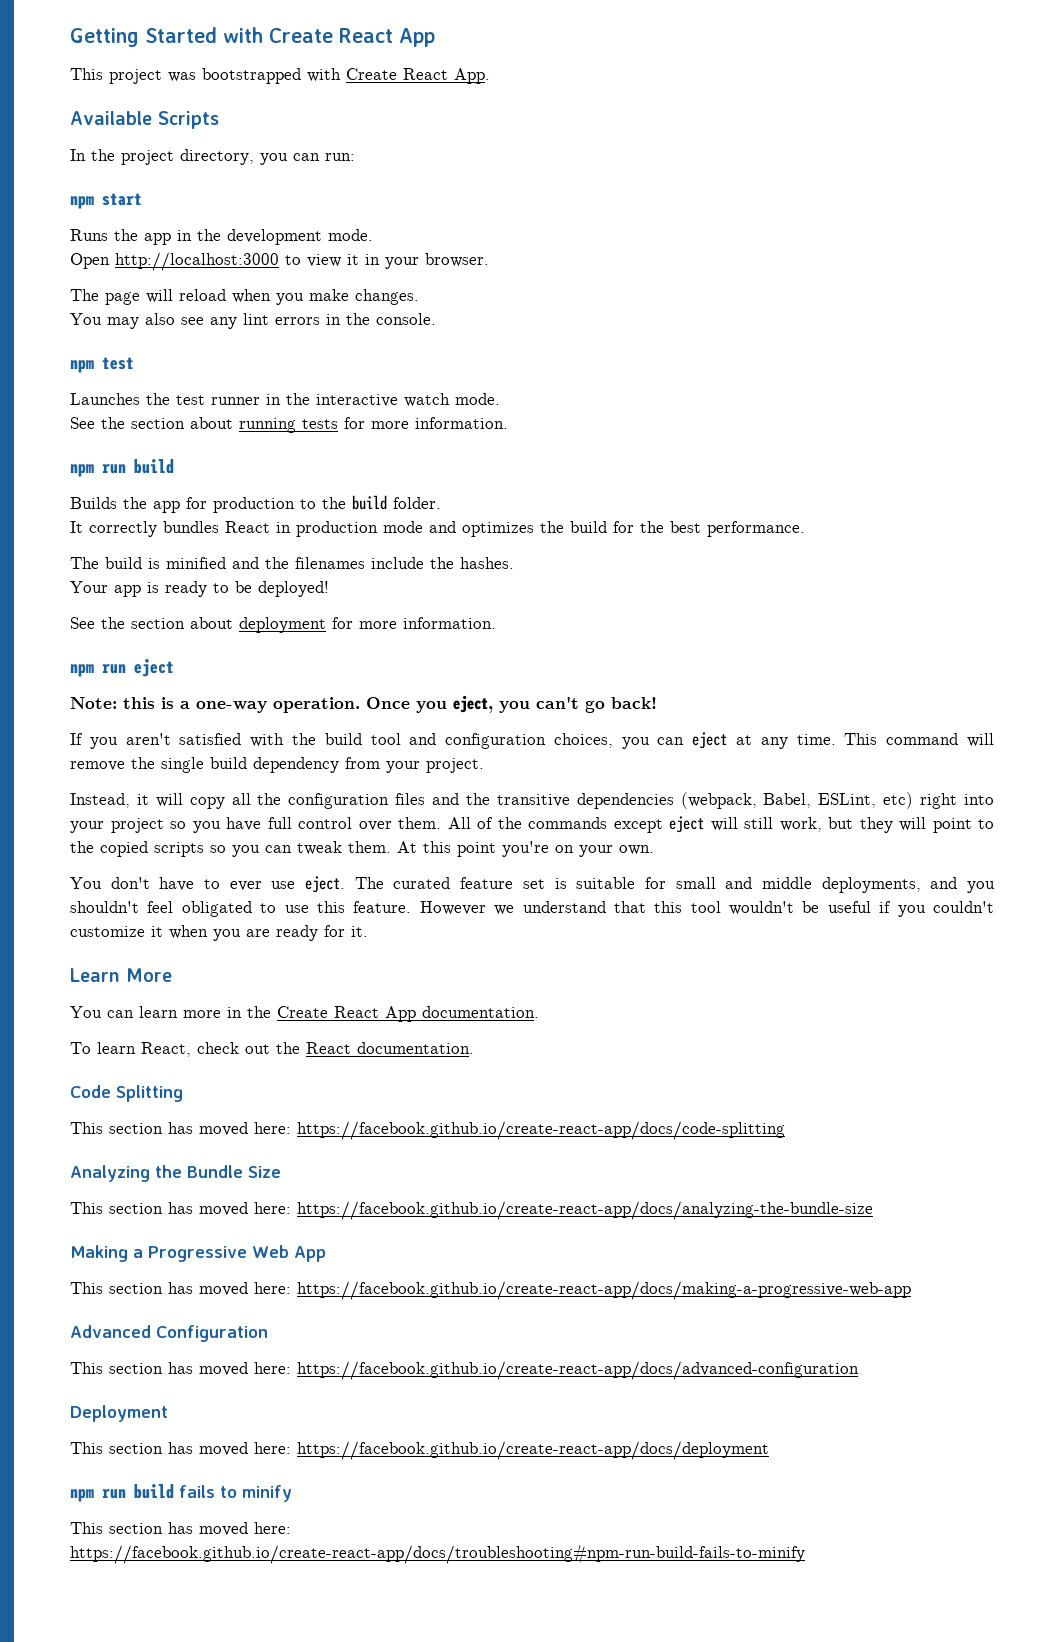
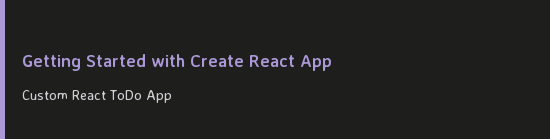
[70,68,490,84] [70,111,219,129] [70,149,355,165] [70,193,142,209] [70,229,373,245] [70,252,489,271] [70,289,419,305] [70,313,436,329] [70,357,134,373] [70,393,500,407] [70,417,508,433] [70,459,174,477] [70,495,441,513] [70,521,805,537] [70,557,514,569] [70,581,329,597] [70,617,496,633] [70,659,174,677] [70,695,657,713] [70,732,994,749] [70,757,484,773] [70,792,994,809] [70,816,994,833] [70,841,654,857] [70,876,996,893] [70,901,995,917] [70,925,368,941] [70,968,172,982] [70,1006,539,1022] [70,1042,474,1057] [70,1085,183,1102] [70,1121,785,1140] [70,1165,281,1182] [70,1201,873,1220] [70,1245,326,1262] [70,1281,911,1300] [70,1325,268,1342] [70,1361,859,1380] [70,1405,168,1422] [70,1441,769,1460] [70,1484,292,1502] [70,1522,291,1536] [70,1544,805,1564] This project was bootstrapped with Create React App. // Available Scripts // In the project directory, you can run: // npm start // Runs the app in the development mode. // Open http://localhost:3000 to view it in your browser. // The page will reload when you make changes. // You may also see any lint errors in the console. // npm test // Launches the test runner in the interactive watch mode. // See the section about running tests for more information. // npm run build // Builds the app for production to the build folder. // It correctly bundles React in production mode and optimizes the build for the best performance. // The build is minified and the filenames include the hashes. // Your app is ready to be deployed! // See the section about deployment for more information. // npm run eject // Note: this is a one-way operation. Once you eject, you can't go back! // If you aren't satisfied with the build tool and configuration choices, you can eject at any time. This command will remove the single build dependency from your project. // Instead, it will copy all the configuration files and the transitive dependencies (webpack, Babel, ESLint, etc) right into your project so you have full control over them. All of the commands except eject will still work, but they will point to the copied scripts so you can tweak them. At this point you're on your own. // You don't have to ever use eject. The curated feature set is suitable for small and middle deployments, and you shouldn't feel obligated to use this feature. However we understand that this tool wouldn't be useful if you couldn't customize it when you are ready for it. // Learn More // You can learn more in the Create React App documentation. // To learn React, check out the React documentation. // Code Splitting // This section has moved here: https://facebook.github.io/create-react-app/docs/code-splitting // Analyzing the Bundle Size // This section has moved here: https://facebook.github.io/create-react-app/docs/analyzing-the-bundle-size // Making a Progressive Web App // This section has moved here: https://facebook.github.io/create-react-app/docs/making-a-progressive-web-app // Advanced Configuration // This section has moved here: https://facebook.github.io/create-react-app/docs/advanced-configuration // Deployment // This section has moved here: https://facebook.github.io/create-react-app/docs/deployment // npm run build fails to minify // This section has moved here: https://facebook.github.io/create-react-app/docs/troubleshooting#npm-run-build-fails-to-minify -> [22,90,172,103] Custom React ToDo App

